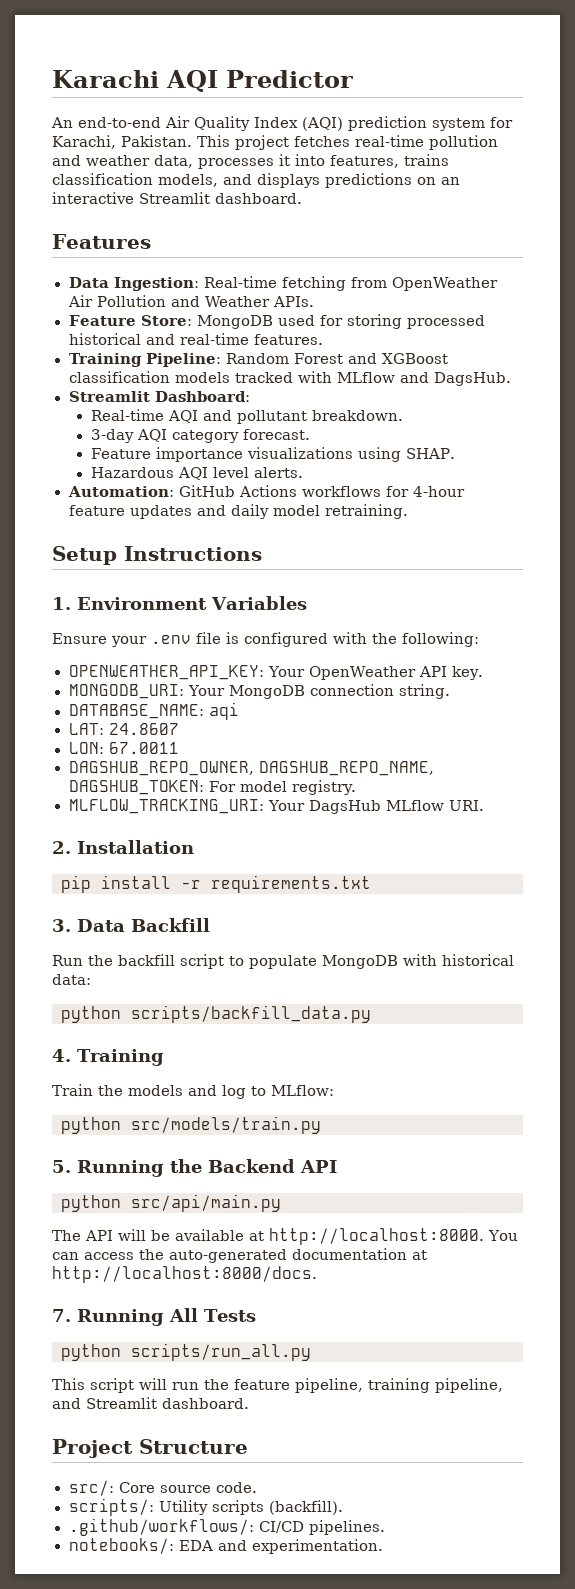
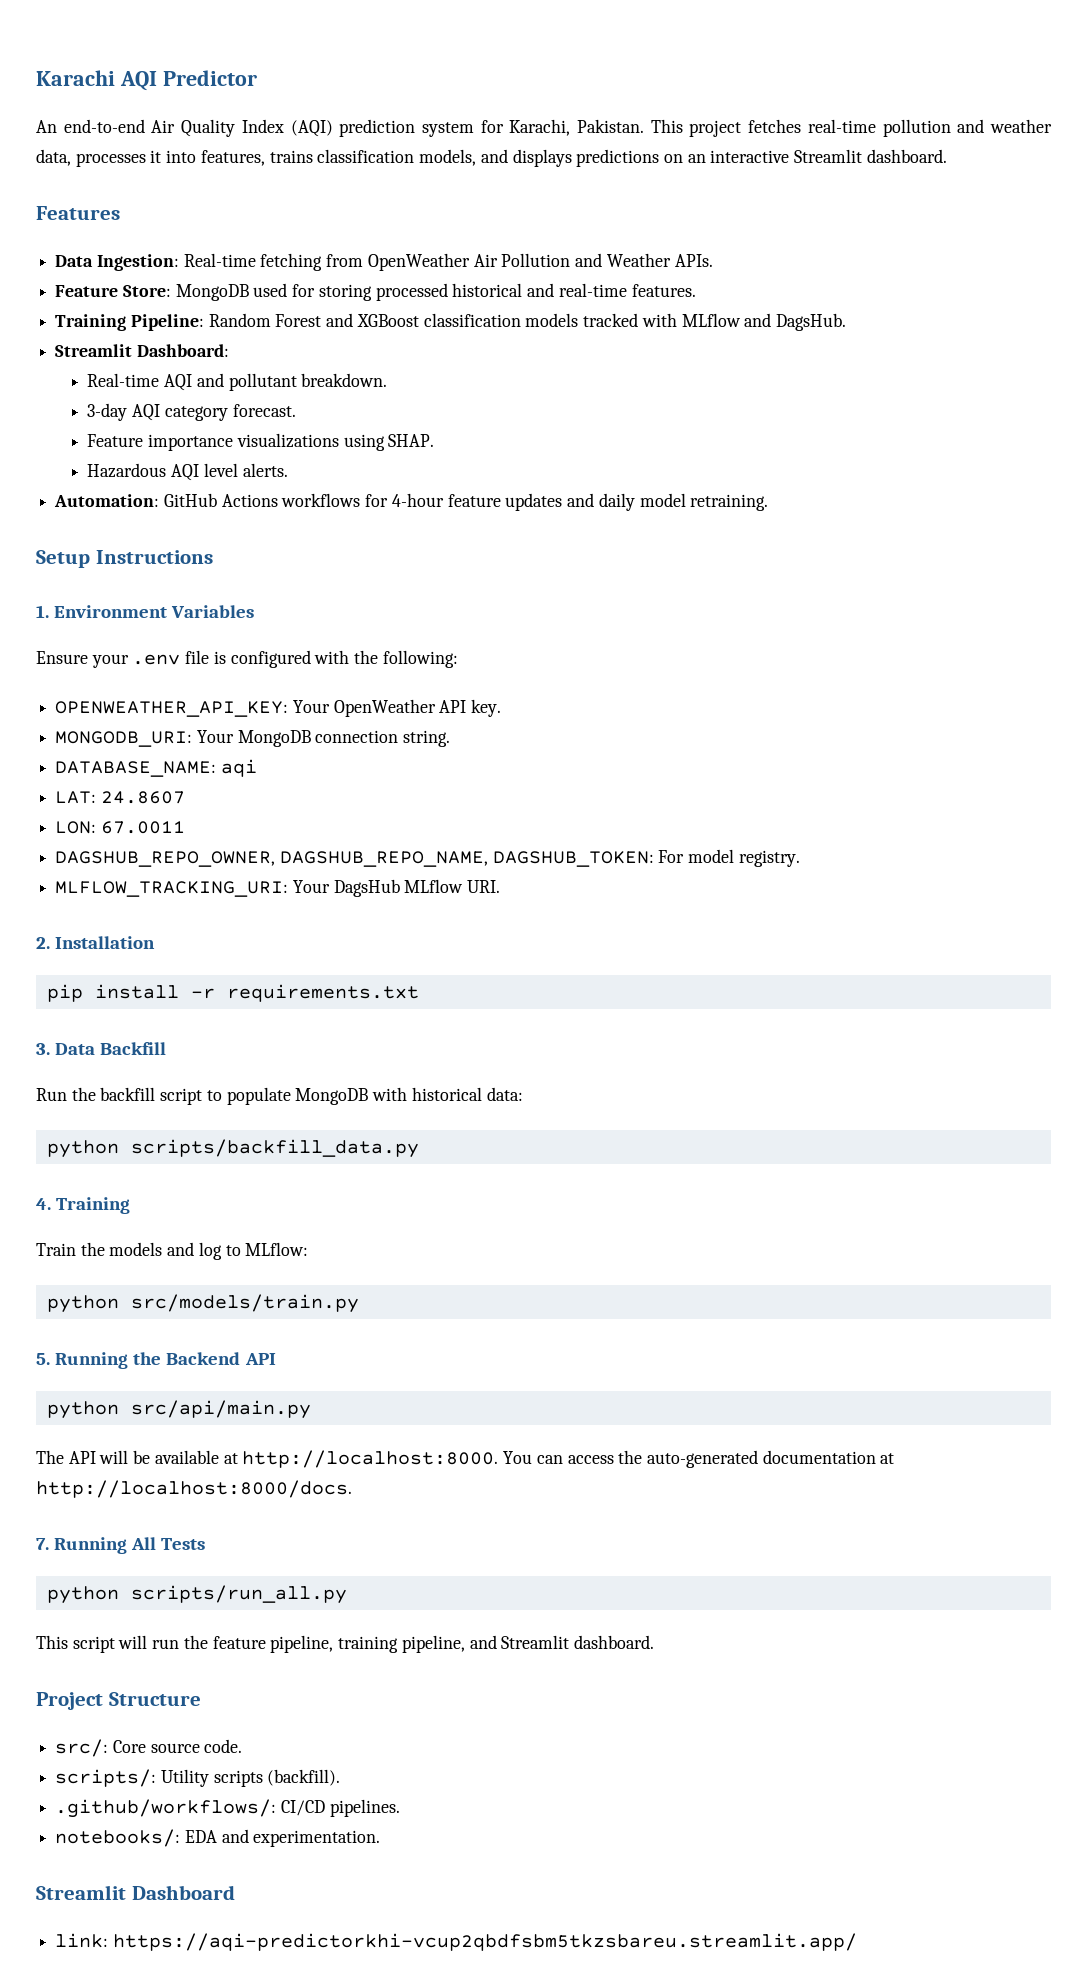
(383, 1546) none -> [36,1885,235,1900] [55,1933,857,1951] // Streamlit Dashboard // link: https://aqi-predictorkhi-vcup2qbdfsbm5tkzsbareu.streamlit.app/

